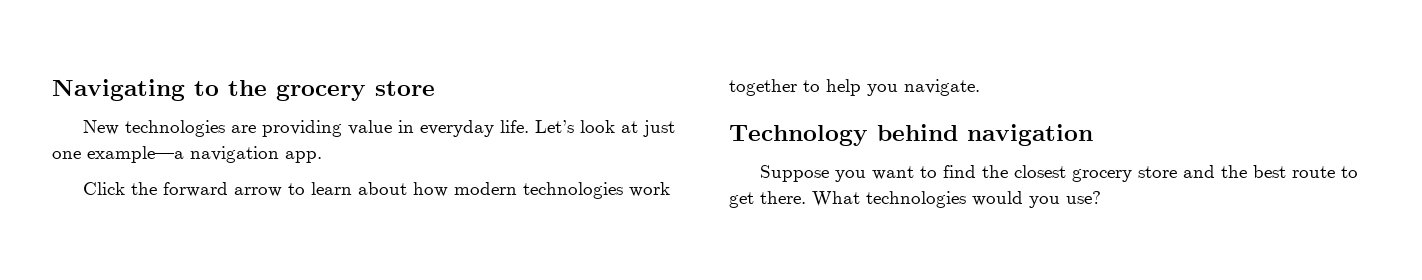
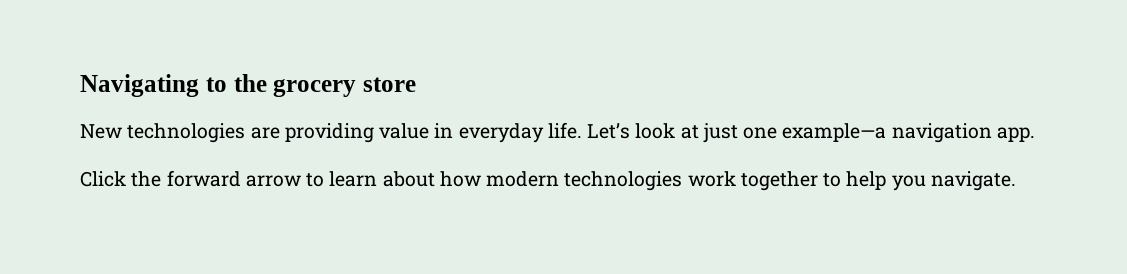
[729,124,1093,146] [759,165,1358,182] [729,191,1101,208] // Technology behind navigation // Suppose you want to find the closest grocery store and the best route to get there. What technologies would you use? -> (1016, 181) none

